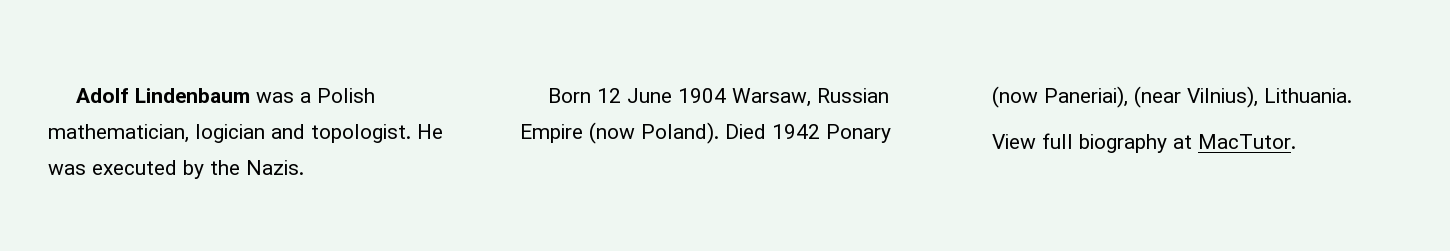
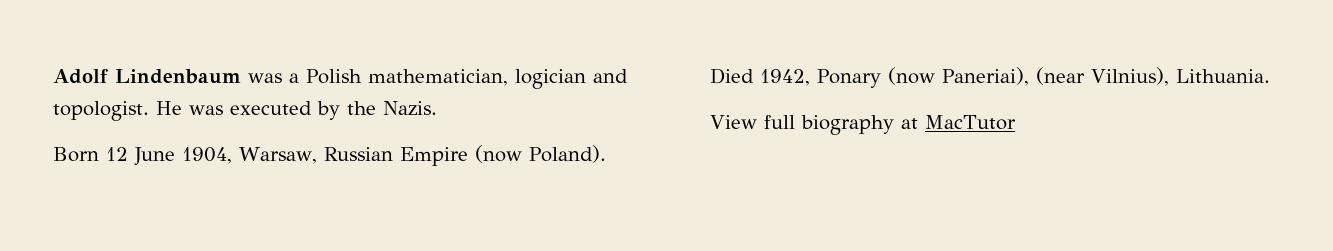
[677,88,726,103] 1904 -> [182,147,232,164] 1904,
[772,124,820,139] 1942 -> [760,69,810,86] 1942,
[1198,134,1296,149] MacTutor. -> [924,115,1016,130] MacTutor

